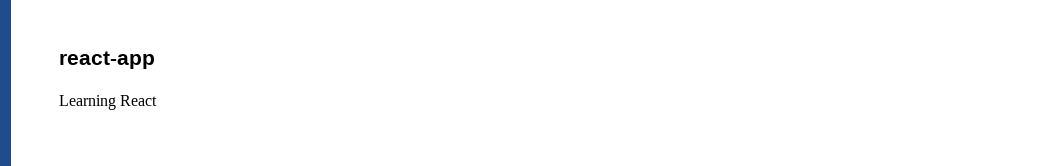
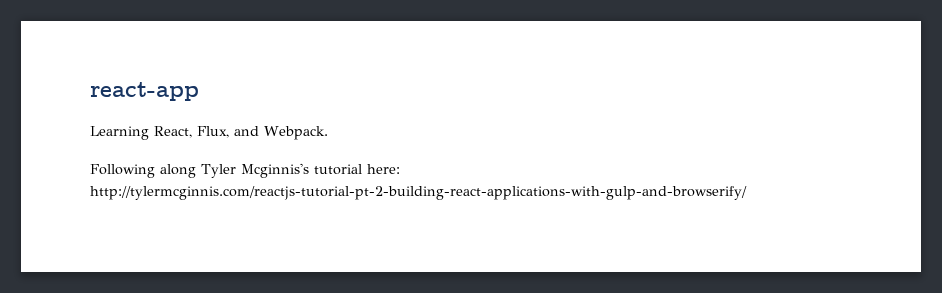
[120,95,158,106] React -> [154,126,328,140] [90,163,400,178] [90,186,747,200] React, Flux, and Webpack. // Following along Tyler Mcginnis's tutorial here: http://tylermcginnis.com/reactjs-tutorial-pt-2-building-react-applications-with-gulp-and-browserify/

